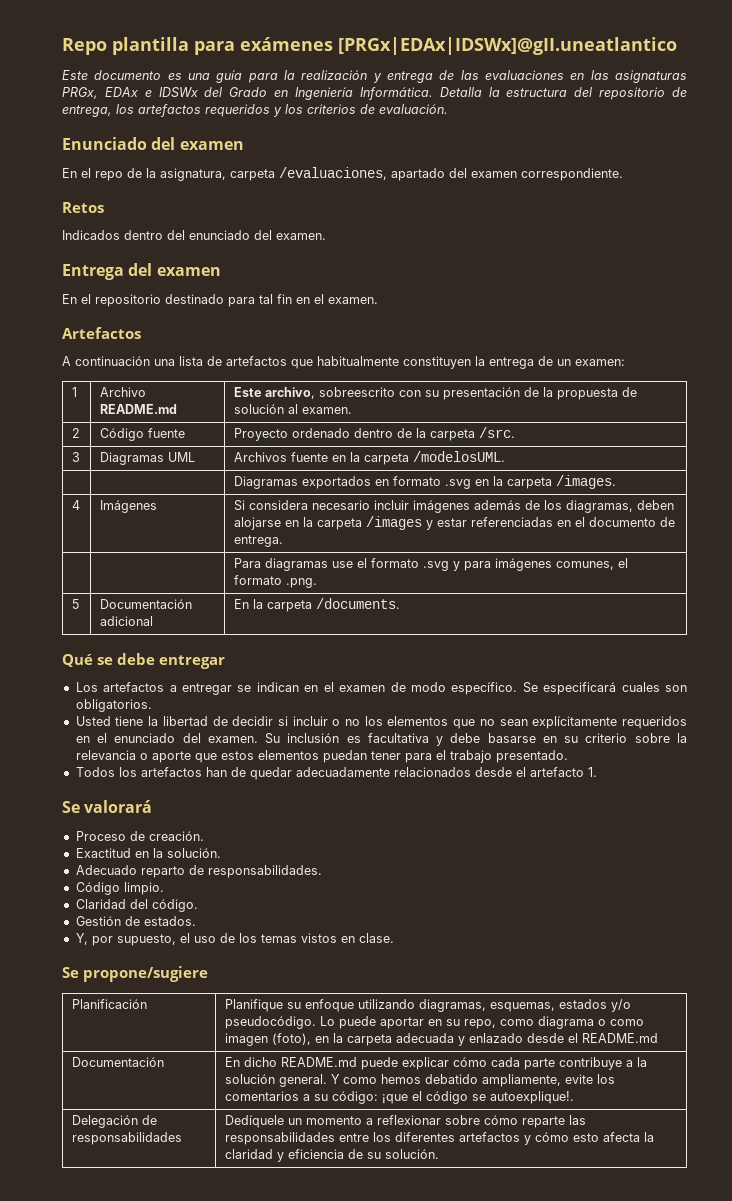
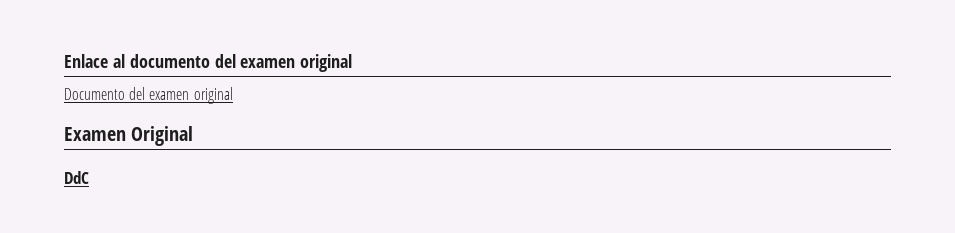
[62,37,677,55] [62,70,687,83] [62,87,687,100] [62,104,448,117] [62,137,244,150] [62,167,623,181] [62,202,104,213] [62,230,326,240] [62,263,221,280] [62,294,378,307] [62,327,141,339] [62,356,625,369] [71,387,77,397] [99,387,146,397] [99,404,177,414] [233,387,637,400] [233,404,352,414] [71,428,80,438] [99,428,185,441] [233,427,515,441] [71,452,80,462] [99,452,195,465] [233,451,505,465] [233,475,616,489] [71,500,80,510] [99,500,157,513] [233,500,674,513] [233,516,675,530] [233,535,283,547] [233,558,628,571] [233,575,317,588] [71,599,79,609] [99,599,192,609] [99,616,153,626] [233,598,400,612] [62,653,225,669] [75,682,687,695] [75,699,152,712] [75,716,687,729] [75,733,687,746] [75,750,568,763] [75,767,597,780] [62,800,153,813] [75,831,204,841] [75,848,221,858] [75,865,322,878] [75,882,164,895] [75,899,198,912] [75,916,196,926] [75,933,394,946] [62,966,208,982] [71,999,147,1009] [224,999,631,1012] [224,1016,644,1029] [224,1033,658,1046] [71,1057,164,1067] [224,1057,647,1070] [224,1074,615,1087] [224,1091,574,1104] [71,1115,157,1128] [71,1132,182,1145] [224,1115,586,1128] [224,1132,654,1145] [224,1149,439,1162] Repo plantilla para exámenes [PRGx|EDAx|IDSWx]@gII.uneatlantico // Este documento es una guía para la realización y entrega de las evaluaciones en las asignaturas PRGx, EDAx e IDSWx del Grado en Ingeniería Informática. Detalla la estructura del repositorio de entrega, los artefactos requeridos y los criterios de evaluación. // Enunciado del examen // En el repo de la asignatura, carpeta /evaluaciones, apartado del examen correspondiente. // Retos // Indicados dentro del enunciado del examen. // Entrega del examen // En el repositorio destinado para tal fin en el examen. // Artefactos // A continuación una lista de artefactos que habitualmente constituyen la entrega de un examen: // 1 | Archivo README.md | Este archivo, sobreescrito con su presentación de la propuesta de solución al examen. // 2 | Código fuente | Proyecto ordenado dentro de la carpeta /src. // 3 | Diagramas UML | Archivos fuente en la carpeta /modelosUML. // | | Diagramas exportados en formato .svg en la carpeta /images. // 4 | Imágenes | Si considera necesario incluir imágenes además de los diagramas, deben alojarse en la carpeta /images y estar referenciadas en el documento de entrega. // | | Para diagramas use el formato .svg y para imágenes comunes, el formato .png. // 5 | Documentación adicional | En la carpeta /documents. // Qué se debe entregar // Los artefactos a entregar se indican en el examen de modo específico. Se especificará cuales son obligatorios. // Usted tiene la libertad de decidir si incluir o no los elementos que no sean explícitamente requeridos en el enunciado del examen. Su inclusión es facultativa y debe basarse en su criterio sobre la relevancia o aporte que estos elementos puedan tener para el trabajo presentado. // Todos los artefactos han de quedar adecuadamente relacionados desde el artefacto 1. // Se valorará // Proceso de creación. // Exactitud en la solución. // Adecuado reparto de responsabilidades. // Código limpio. // Claridad del código. // Gestión de estados. // Y, por supuesto, el uso de los temas vistos en clase. // Se propone/sugiere // Planificación | Planifique su enfoque utilizando diagramas, esquemas, estados y/o pseudocódigo. Lo puede aportar en su repo, como diagrama o como imagen (foto), en la carpeta adecuada y enlazado desde el README.md // Documentación | En dicho README.md puede explicar cómo cada parte contribuye a la solución general. Y como hemos debatido ampliamente, evite los comentarios a su código: ¡que el código se autoexplique!. // Delegación de responsabilidades | Dedíquele un momento a reflexionar sobre cómo reparte las responsabilidades entre los diferentes artefactos y cómo esto afecta la claridad y eficiencia de su solución. -> [64,54,353,72] [64,87,233,104] [64,126,194,146] [64,171,89,184] Enlace al documento del examen original // Documento del examen original // Examen Original // DdC

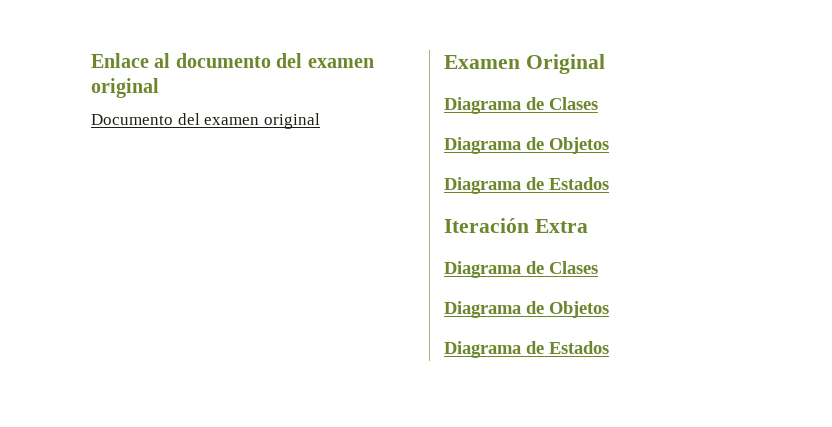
[64,171,89,184] DdC -> [444,97,598,114] [444,137,609,154] [444,177,609,194] [444,218,588,233] [444,261,598,278] [444,301,609,318] [444,341,609,358] Diagrama de Clases // Diagrama de Objetos // Diagrama de Estados // Iteración Extra // Diagrama de Clases // Diagrama de Objetos // Diagrama de Estados

